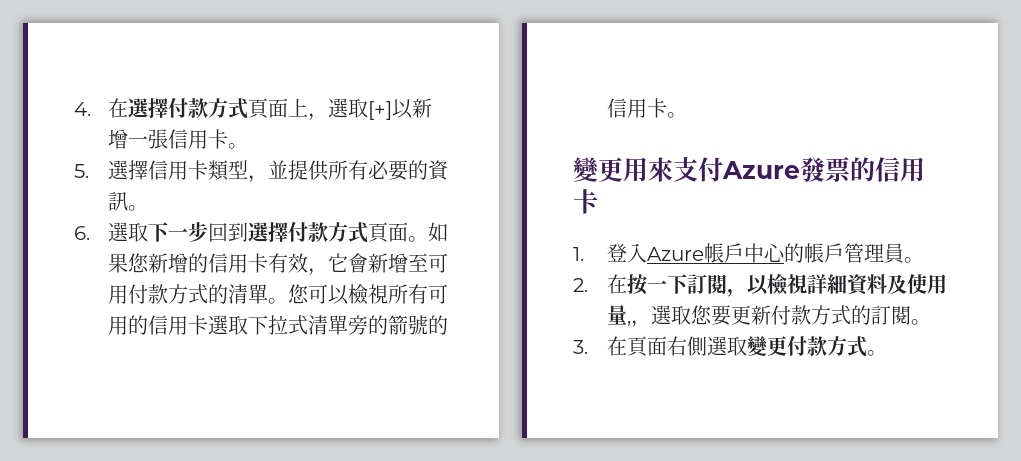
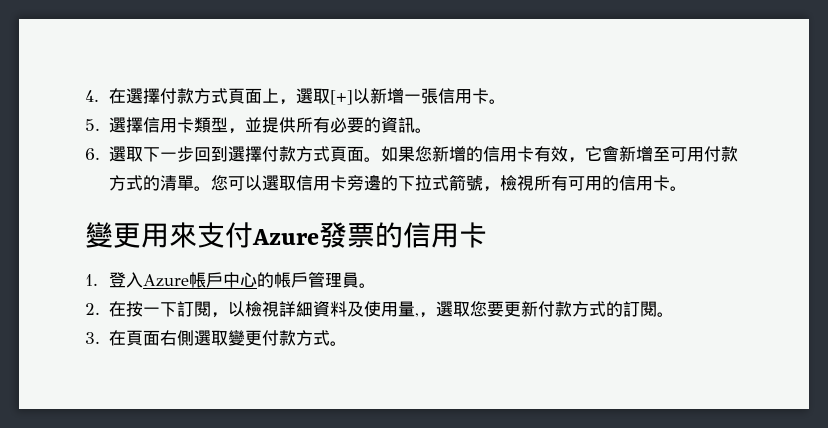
(349, 295) none -> [261,175,500,192] 選取信用卡旁邊的下拉式箭號，
[207,315,448,335] [606,98,667,118] 選取下拉式清單旁的箭號的信用卡 -> (670, 183) none

